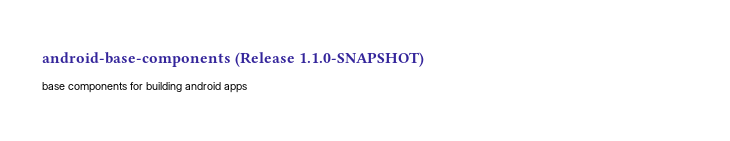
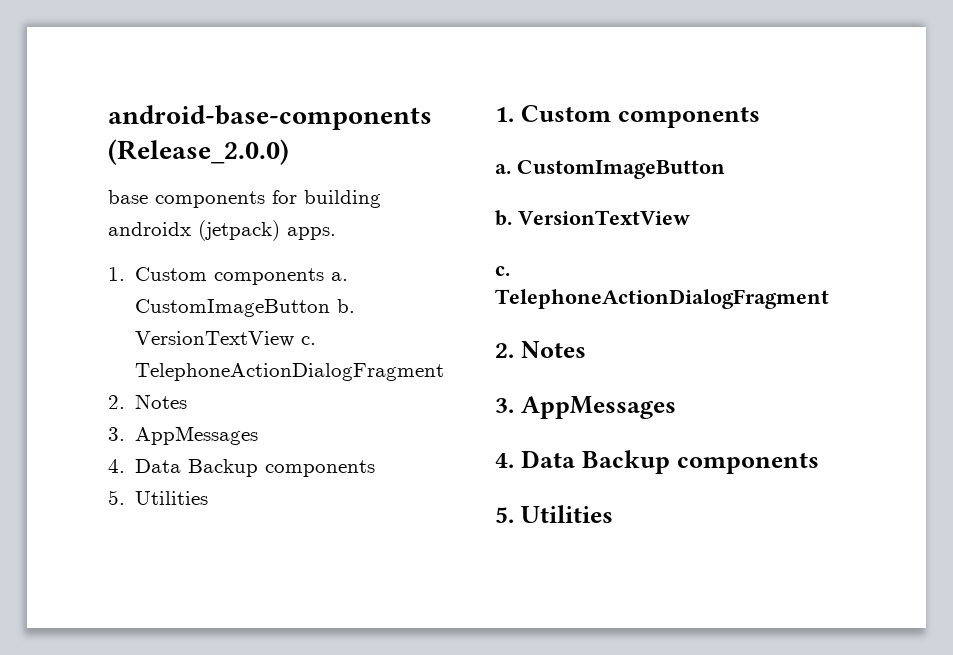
[235,52,425,67] (Release 1.1.0-SNAPSHOT) -> [108,139,289,165] (Release_2.0.0)
[185,82,247,93] android apps -> [108,220,336,241] [108,267,349,285] [135,299,356,317] [135,331,317,347] [135,363,445,381] [108,394,188,409] [108,426,259,445] [108,459,376,477] [108,490,209,505] [495,105,760,128] [495,160,725,179] [495,210,690,226] [495,266,510,276] [495,289,829,309] [495,341,586,358] [495,396,676,419] [495,450,819,474] [495,505,613,523] androidx (jetpack) apps. // 1. Custom components a. CustomImageButton b. VersionTextView c. TelephoneActionDialogFragment // 2. Notes // 3. AppMessages // 4. Data Backup components // 5. Utilities // 1. Custom components // a. CustomImageButton // b. VersionTextView // c. TelephoneActionDialogFragment // 2. Notes // 3. AppMessages // 4. Data Backup components // 5. Utilities

